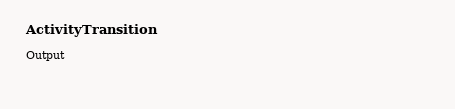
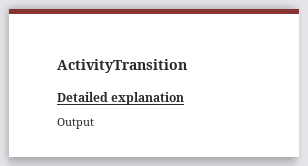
(158, 30) none -> [57,92,185,105] // Detailed explanation

